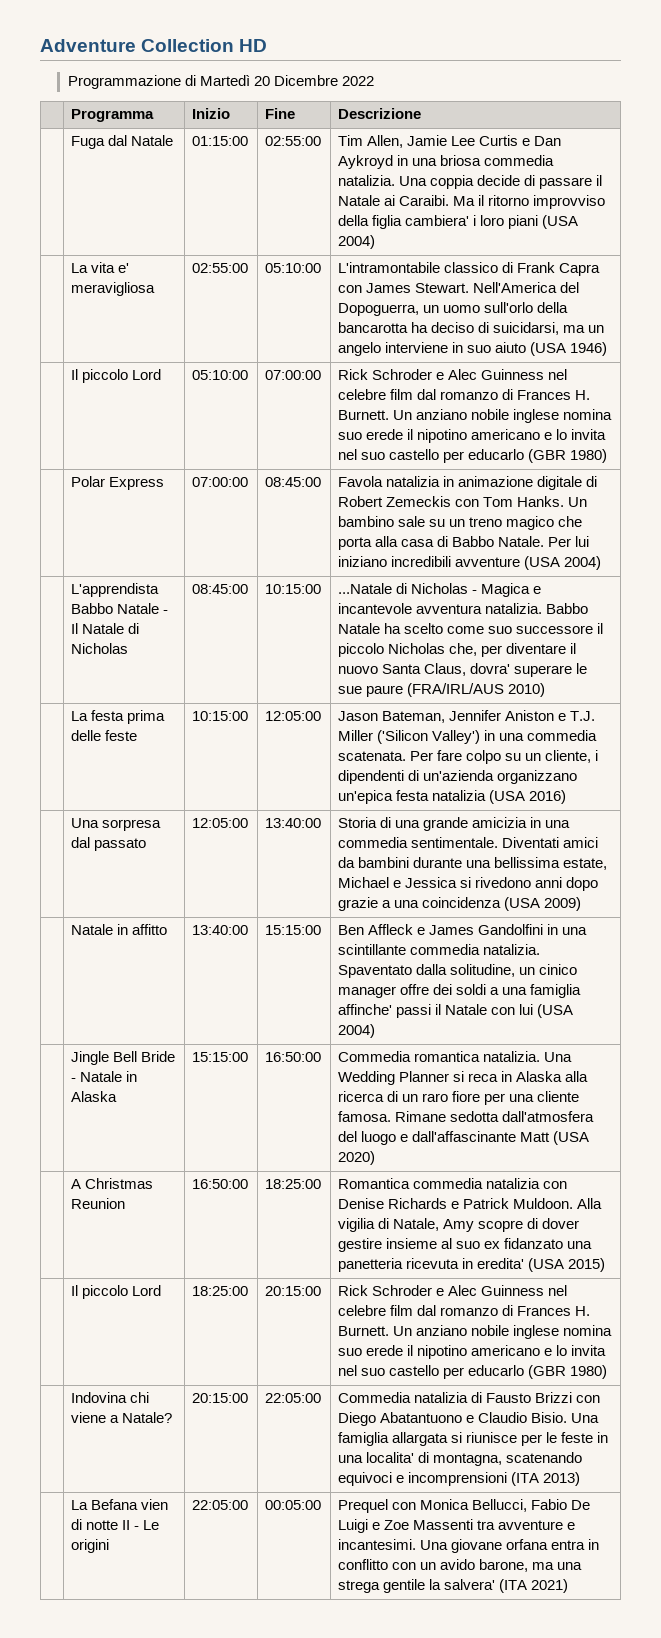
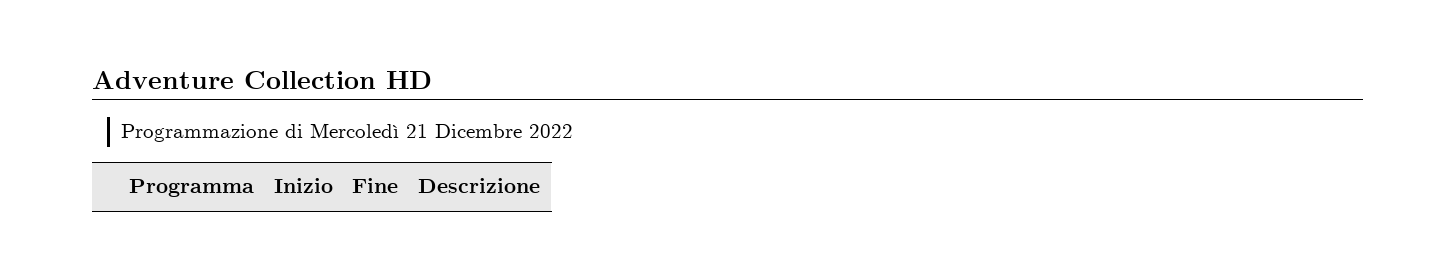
[199,75,270,86] Martedì 20 -> [309,123,428,138] Mercoledì 21
[71,135,174,149] [192,136,249,146] [265,136,322,146] [338,135,562,148] [338,155,555,169] [338,175,603,189] [338,195,606,209] [338,215,579,229] [338,235,376,249] [71,262,130,273] [71,282,156,296] [192,263,249,273] [265,263,322,273] [338,262,601,276] [338,282,580,293] [338,302,569,316] [338,322,605,335] [338,342,608,356] [71,369,162,383] [192,370,249,380] [265,370,322,380] [338,369,568,380] [338,389,591,400] [338,409,613,423] [338,429,607,443] [338,449,608,463] [71,476,165,490] [192,477,249,487] [265,477,322,487] [338,476,598,490] [338,496,588,507] [338,516,583,530] [338,536,590,550] [338,556,602,570] [71,583,160,597] [71,603,169,614] [71,623,140,634] [71,643,129,654] [192,584,249,594] [265,584,322,594] [338,583,542,597] [338,603,589,614] [338,623,604,634] [338,643,577,657] [338,663,588,677] [338,683,546,697] [71,710,166,724] [71,730,138,741] [192,711,249,721] [265,711,322,721] [338,710,596,723] [338,730,598,744] [338,750,599,764] [338,770,578,784] [338,790,567,804] [71,818,162,831] [71,837,147,851] [192,818,249,828] [265,818,322,828] [338,817,571,831] [338,837,599,848] [338,857,608,870] [338,877,599,891] [338,897,582,911] [71,924,168,935] [192,925,249,935] [265,925,322,935] [338,924,588,935] [338,944,541,955] [338,964,578,978] [338,984,582,998] [338,1004,574,1018] [338,1024,376,1038] [71,1051,176,1065] [71,1071,138,1082] [71,1091,118,1102] [192,1052,249,1062] [265,1052,322,1062] [338,1051,573,1062] [338,1071,589,1085] [338,1091,580,1105] [338,1111,595,1122] [338,1131,590,1145] [338,1151,376,1165] [71,1178,154,1189] [71,1198,126,1209] [192,1179,249,1189] [265,1179,322,1189] [338,1178,568,1189] [338,1198,603,1209] [338,1218,580,1232] [338,1238,593,1252] [338,1258,606,1272] [71,1285,162,1299] [192,1286,249,1296] [265,1286,322,1296] [338,1285,568,1296] [338,1305,591,1316] [338,1325,613,1339] [338,1345,607,1359] [338,1365,608,1379] [71,1392,150,1403] [71,1412,173,1423] [192,1393,249,1403] [265,1393,322,1403] [338,1392,601,1403] [338,1412,600,1426] [338,1432,609,1446] [338,1452,583,1466] [338,1472,581,1486] [71,1499,169,1510] [71,1519,160,1530] [71,1539,110,1553] [192,1500,249,1510] [265,1500,322,1510] [338,1499,591,1513] [338,1519,576,1533] [338,1539,600,1553] [338,1559,583,1572] [338,1579,569,1593] // | Fuga dal Natale | 01:15:00 | 02:55:00 | Tim Allen, Jamie Lee Curtis e Dan Aykroyd in una briosa commedia natalizia. Una coppia decide di passare il Natale ai Caraibi. Ma il ritorno improvviso della figlia cambiera' i loro piani (USA 2004) // | La vita e' meravigliosa | 02:55:00 | 05:10:00 | L'intramontabile classico di Frank Capra con James Stewart. Nell'America del Dopoguerra, un uomo sull'orlo della bancarotta ha deciso di suicidarsi, ma un angelo interviene in suo aiuto (USA 1946) // | Il piccolo Lord | 05:10:00 | 07:00:00 | Rick Schroder e Alec Guinness nel celebre film dal romanzo di Frances H. Burnett. Un anziano nobile inglese nomina suo erede il nipotino americano e lo invita nel suo castello per educarlo (GBR 1980) // | Polar Express | 07:00:00 | 08:45:00 | Favola natalizia in animazione digitale di Robert Zemeckis con Tom Hanks. Un bambino sale su un treno magico che porta alla casa di Babbo Natale. Per lui iniziano incredibili avventure (USA 2004) // | L'apprendista Babbo Natale - Il Natale di Nicholas | 08:45:00 | 10:15:00 | ...Natale di Nicholas - Magica e incantevole avventura natalizia. Babbo Natale ha scelto come suo successore il piccolo Nicholas che, per diventare il nuovo Santa Claus, dovra' superare le sue paure (FRA/IRL/AUS 2010) // | La festa prima delle feste | 10:15:00 | 12:05:00 | Jason Bateman, Jennifer Aniston e T.J. Miller ('Silicon Valley') in una commedia scatenata. Per fare colpo su un cliente, i dipendenti di un'azienda organizzano un'epica festa natalizia (USA 2016) // | Una sorpresa dal passato | 12:05:00 | 13:40:00 | Storia di una grande amicizia in una commedia sentimentale. Diventati amici da bambini durante una bellissima estate, Michael e Jessica si rivedono anni dopo grazie a una coincidenza (USA 2009) // | Natale in affitto | 13:40:00 | 15:15:00 | Ben Affleck e James Gandolfini in una scintillante commedia natalizia. Spaventato dalla solitudine, un cinico manager offre dei soldi a una famiglia affinche' passi il Natale con lui (USA 2004) // | Jingle Bell Bride - Natale in Alaska | 15:15:00 | 16:50:00 | Commedia romantica natalizia. Una Wedding Planner si reca in Alaska alla ricerca di un raro fiore per una cliente famosa. Rimane sedotta dall'atmosfera del luogo e dall'affascinante Matt (USA 2020) // | A Christmas Reunion | 16:50:00 | 18:25:00 | Romantica commedia natalizia con Denise Richards e Patrick Muldoon. Alla vigilia di Natale, Amy scopre di dover gestire insieme al suo ex fidanzato una panetteria ricevuta in eredita' (USA 2015) // | Il piccolo Lord | 18:25:00 | 20:15:00 | Rick Schroder e Alec Guinness nel celebre film dal romanzo di Frances H. Burnett. Un anziano nobile inglese nomina suo erede il nipotino americano e lo invita nel suo castello per educarlo (GBR 1980) // | Indovina chi viene a Natale? | 20:15:00 | 22:05:00 | Commedia natalizia di Fausto Brizzi con Diego Abatantuono e Claudio Bisio. Una famiglia allargata si riunisce per le feste in una localita' di montagna, scatenando equivoci e incomprensioni (ITA 2013) // | La Befana vien di notte II - Le origini | 22:05:00 | 00:05:00 | Prequel con Monica Bellucci, Fabio De Luigi e Zoe Massenti tra avventure e incantesimi. Una giovane orfana entra in conflitto con un avido barone, ma una strega gentile la salvera' (ITA 2021) -> (541, 185) none

